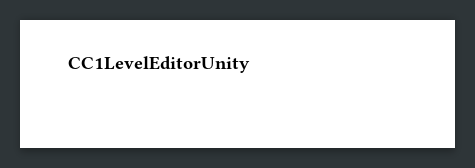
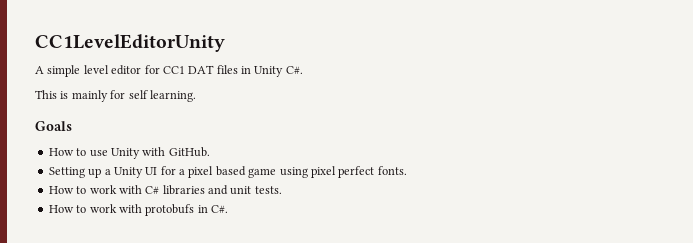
(250, 64) none -> [35,65,303,77] [35,90,196,102] [35,121,72,131] [48,147,210,159] [48,166,407,178] [48,185,282,195] [48,204,228,216] // A simple level editor for CC1 DAT files in Unity C#. // This is mainly for self learning. // Goals // How to use Unity with GitHub. // Setting up a Unity UI for a pixel based game using pixel perfect fonts. // How to work with C# libraries and unit tests. // How to work with protobufs in C#.

